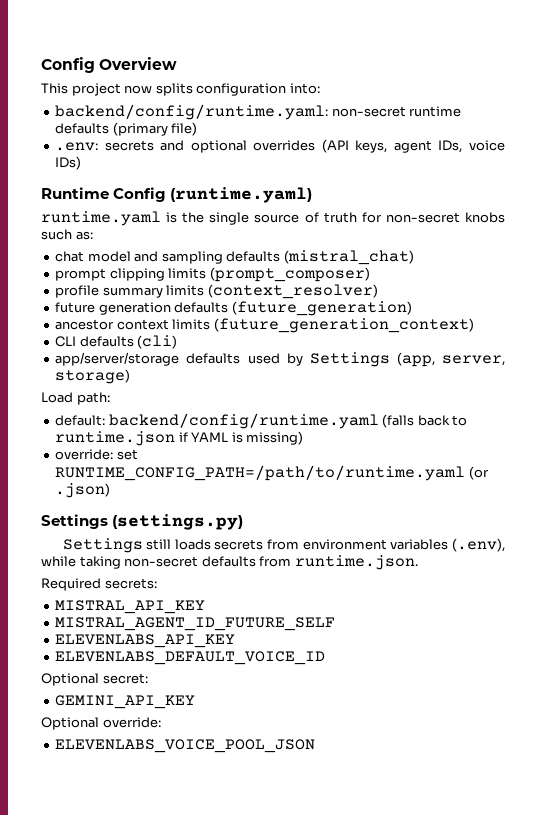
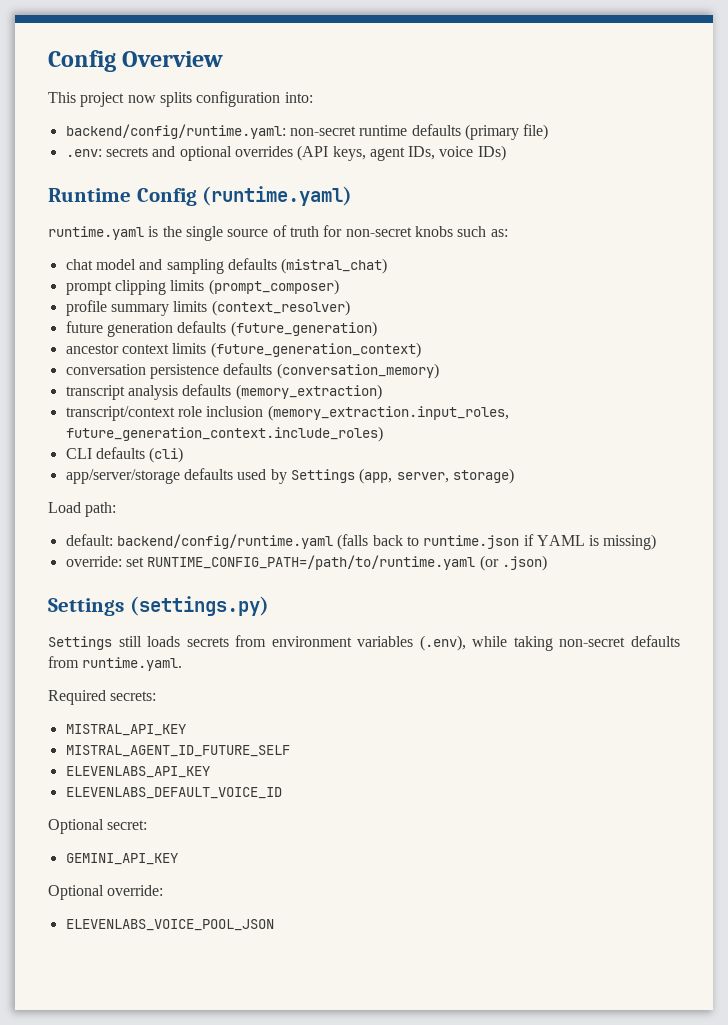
(474, 325) none -> [65,363,439,379] [65,384,382,400] [65,405,509,421] [65,426,383,442] // conversation persistence defaults (conversation_memory) // transcript analysis defaults (memory_extraction) // transcript/context role inclusion (memory_extraction.input_roles, future_generation_context.include_roles)
[294,555,418,570] runtime.json. -> [82,657,183,671] runtime.yaml.

